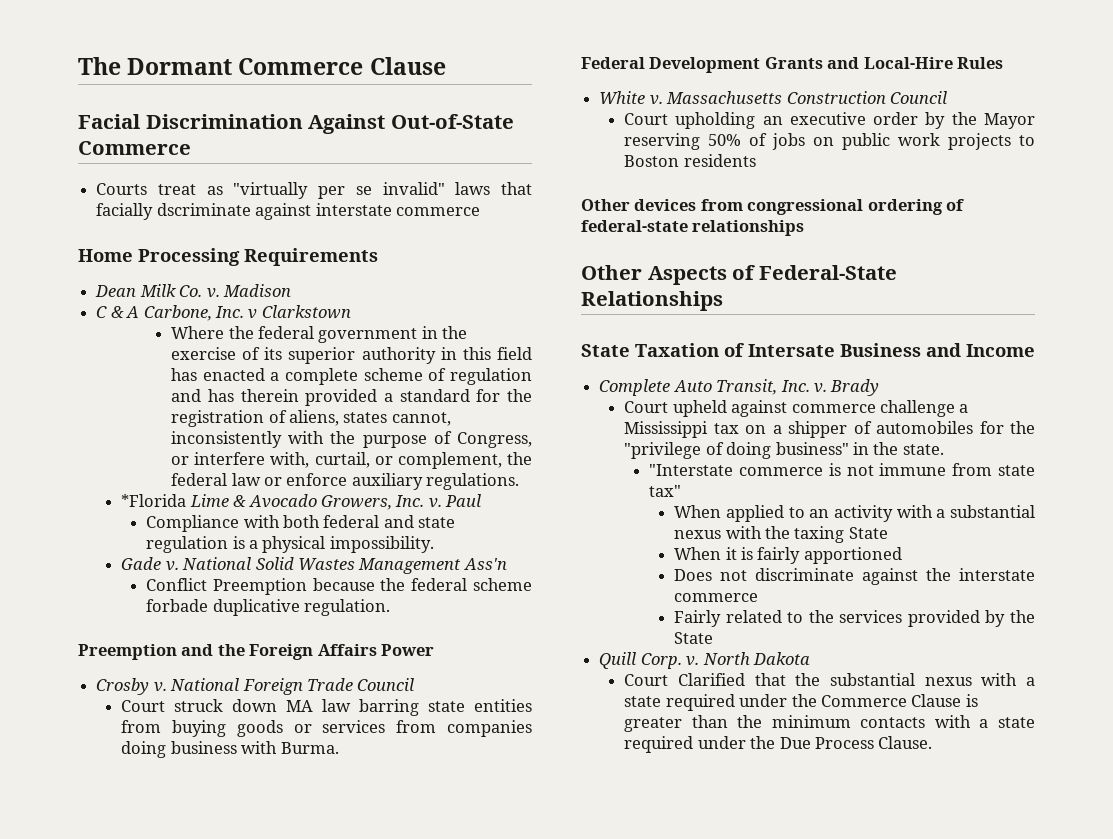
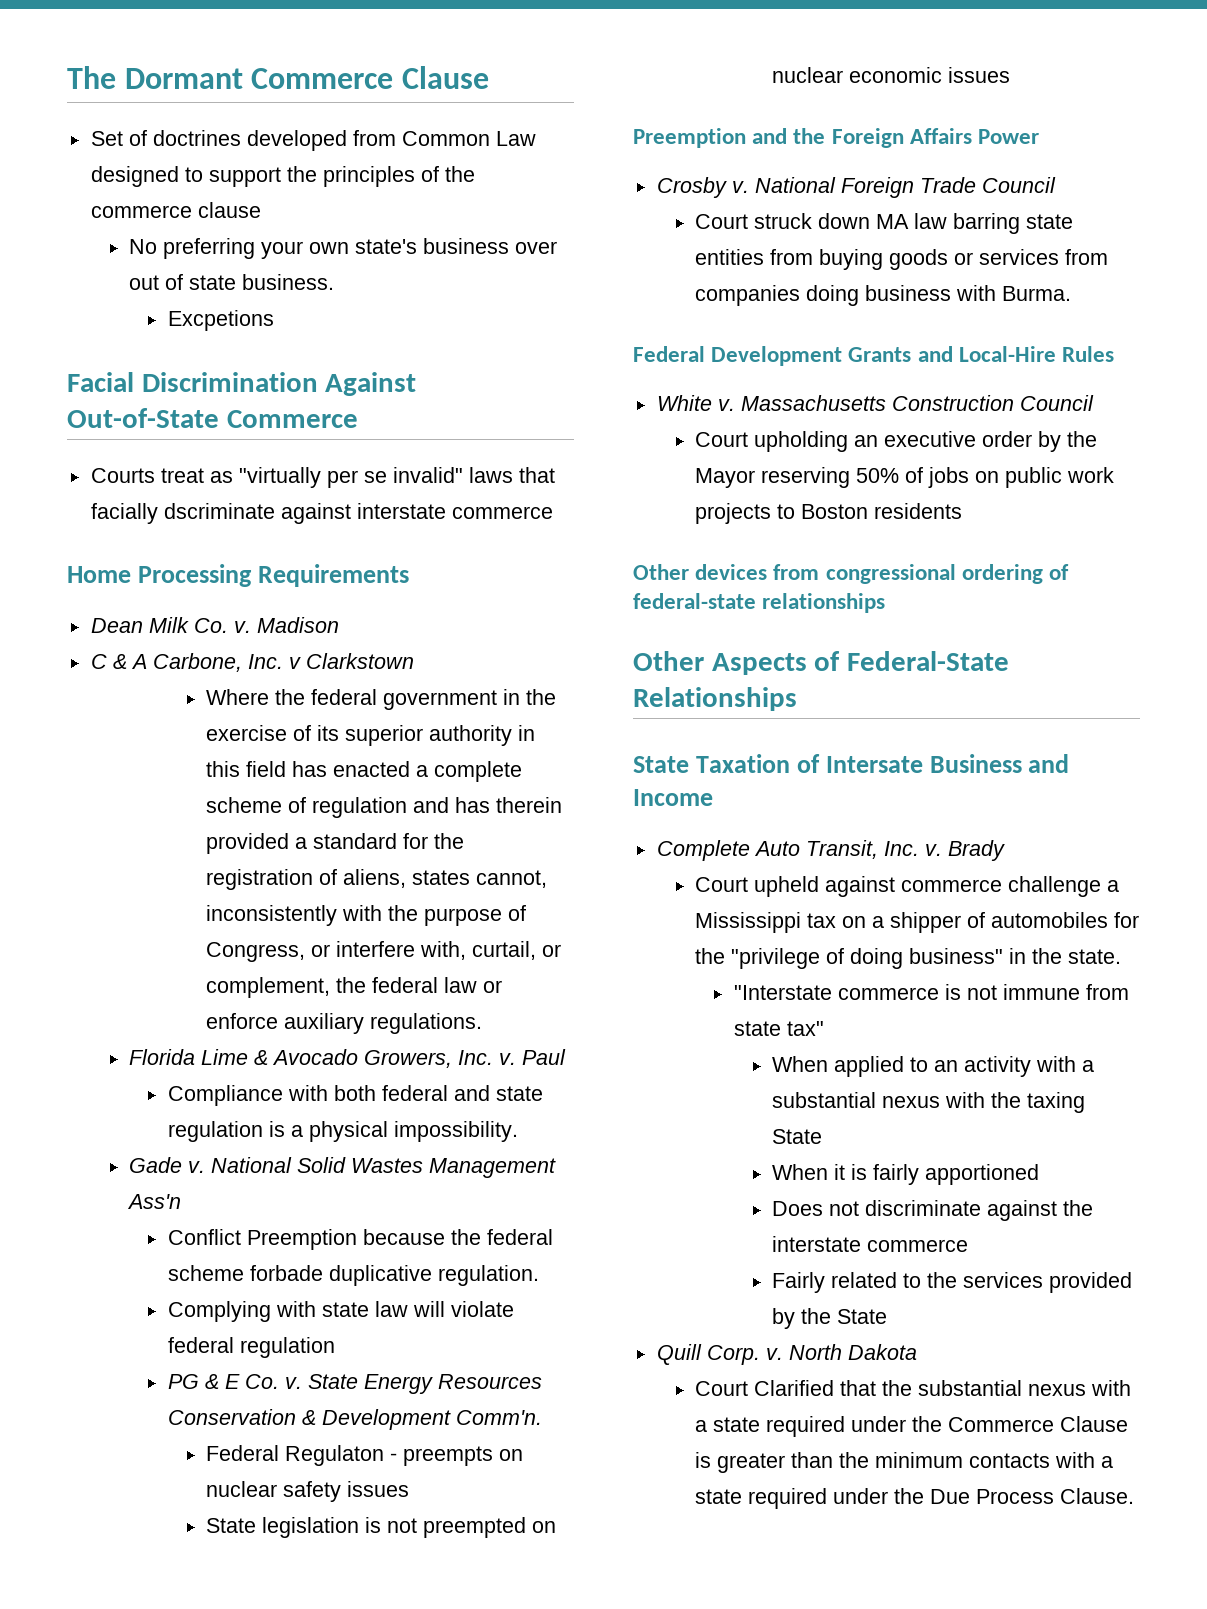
(446, 66) none -> [90,130,536,151] [90,166,475,187] [90,202,261,218] [129,238,558,259] [129,274,335,290] [167,310,274,331] // Set of doctrines developed from Common Law designed to support the principles of the commerce clause // No preferring your own state's business over out of state business. // Excpetions
[121,494,187,507] *Florida -> [129,1049,196,1065] Florida
(391, 607) none -> [167,1301,514,1322] [167,1337,335,1358] [167,1374,542,1394] [167,1409,542,1430] [206,1445,524,1466] [206,1481,410,1502] [206,1517,557,1538] [772,67,1011,83] // Complying with state law will violate federal regulation // PG & E Co. v. State Energy Resources Conservation & Development Comm'n. // Federal Regulaton - preempts on nuclear safety issues // State legislation is not preempted on nuclear economic issues

